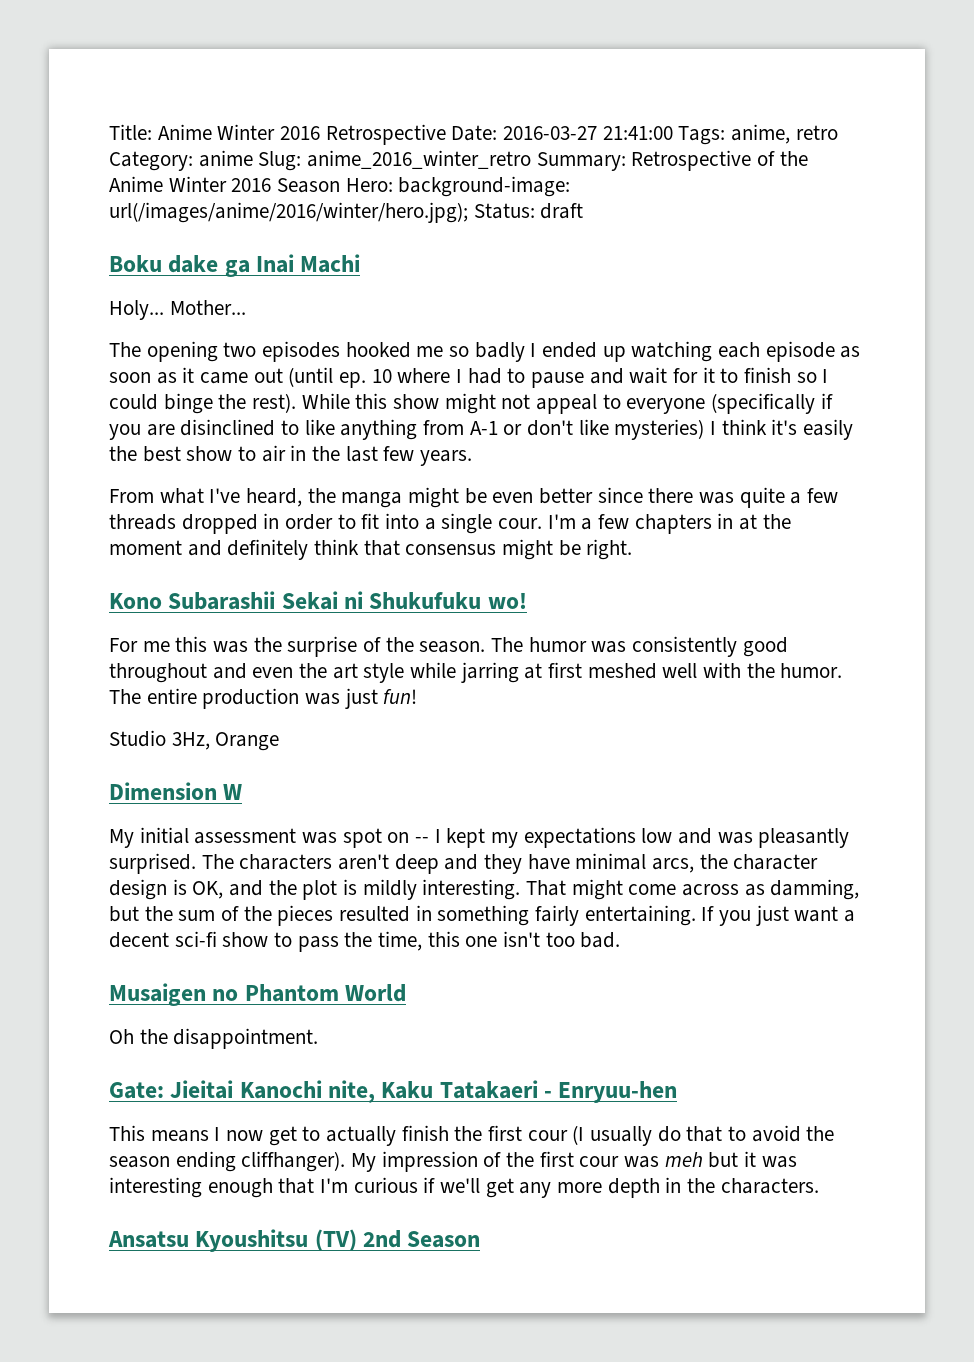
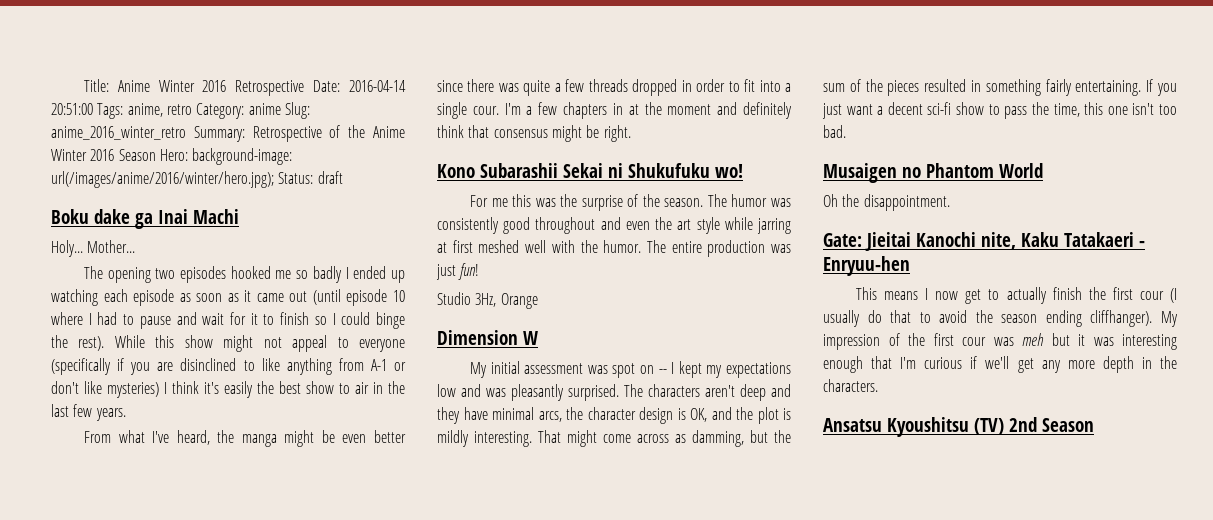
[503,126,673,140] 2016-03-27 21:41:00 -> [348,80,406,92] [51,103,93,115] 2016-04-14 20:51:00
[339,372,367,388] ep. -> [346,289,388,306] episode

